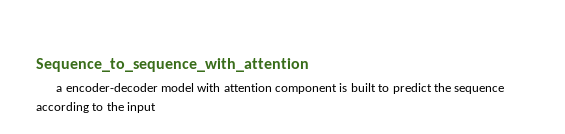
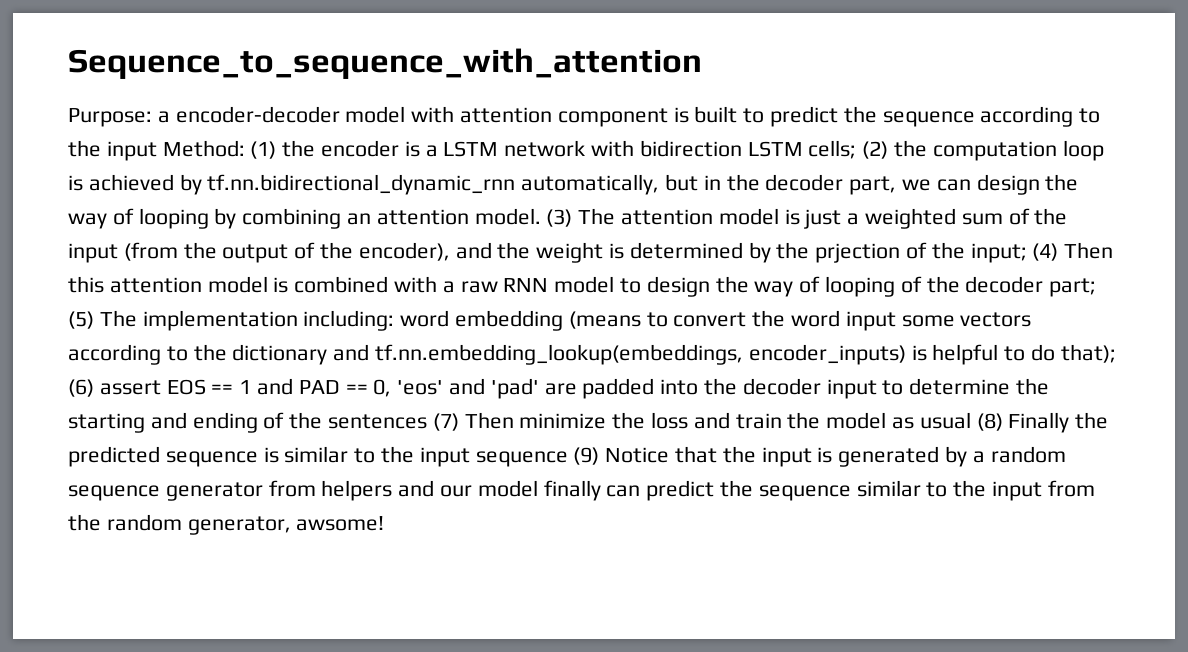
(309, 65) none -> [68,108,152,127] Purpose:
(157, 107) none -> [162,140,1104,161] [68,174,1079,195] [68,208,1068,229] [68,242,1114,263] [68,276,1097,297] [68,310,1032,331] [68,344,1116,365] [68,378,1050,399] [68,412,1109,433] [68,446,1066,467] [68,480,1095,501] [68,514,385,535] Method: (1) the encoder is a LSTM network with bidirection LSTM cells; (2) the computation loop is achieved by tf.nn.bidirectional_dynamic_rnn automatically, but in the decoder part, we can design the way of looping by combining an attention model. (3) The attention model is just a weighted sum of the input (from the output of the encoder), and the weight is determined by the prjection of the input; (4) Then this attention model is combined with a raw RNN model to design the way of looping of the decoder part; (5) The implementation including: word embedding (means to convert the word input some vectors according to the dictionary and tf.nn.embedding_lookup(embeddings, encoder_inputs) is helpful to do that); (6) assert EOS == 1 and PAD == 0, 'eos' and 'pad' are padded into the decoder input to determine the starting and ending of the sentences (7) Then minimize the loss and train the model as usual (8) Finally the predicted sequence is similar to the input sequence (9) Notice that the input is generated by a random sequence generator from helpers and our model finally can predict the sequence similar to the input from the random generator, awsome!

